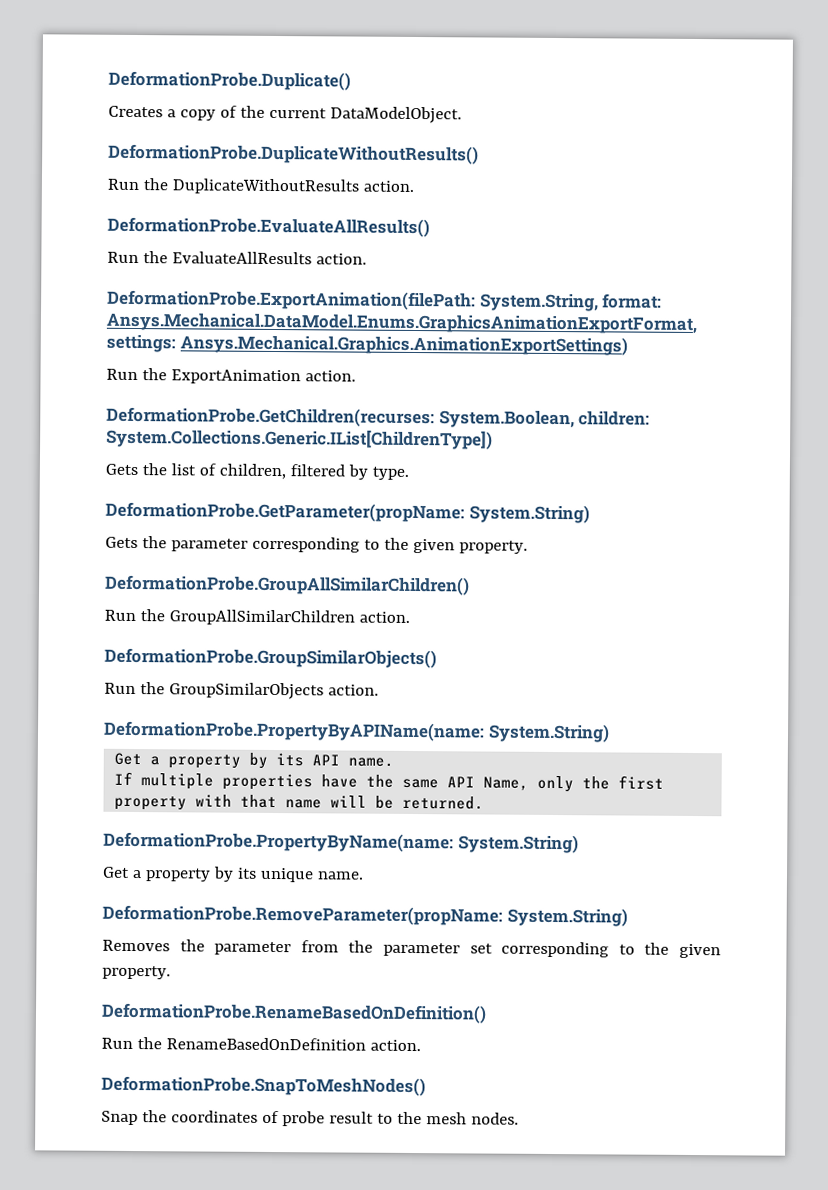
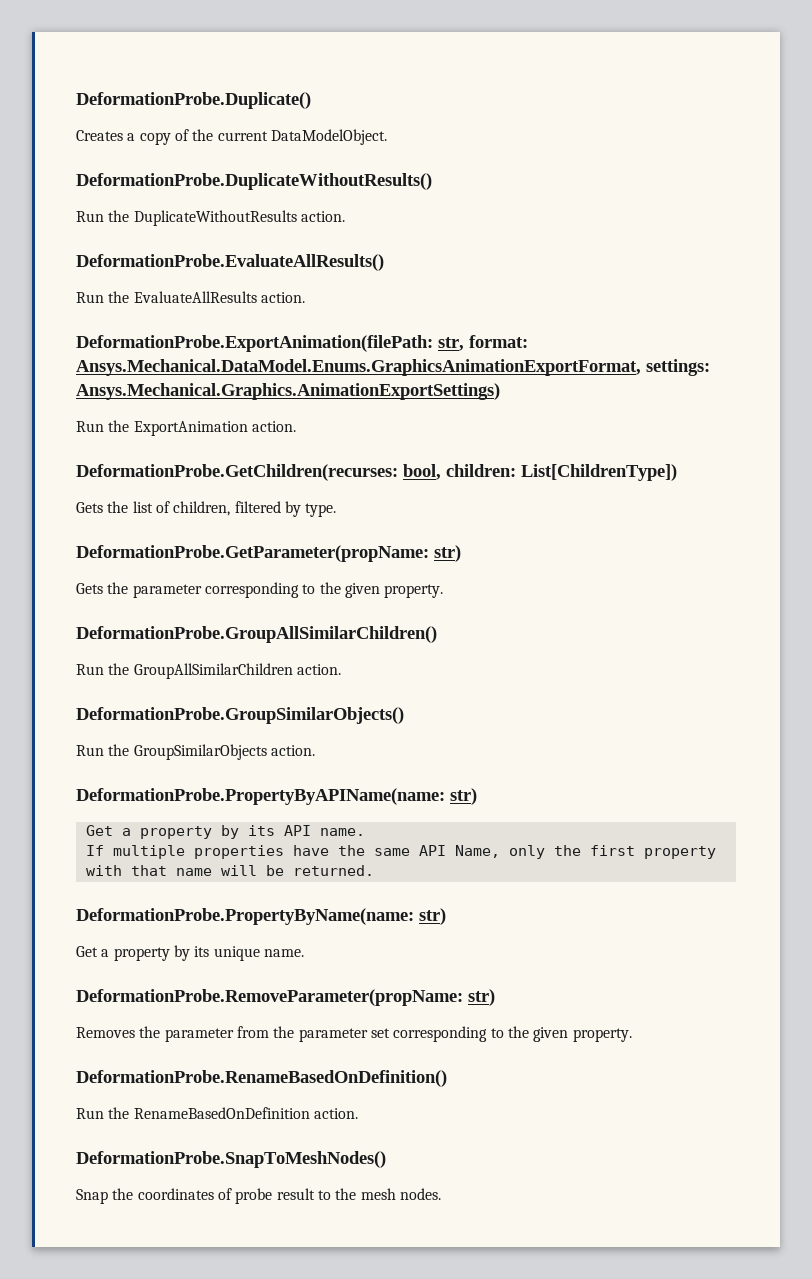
[479,293,599,312] System.String, -> [438,337,464,351] str,
[438,410,651,429] [106,427,493,450] System.Boolean, children: System.Collections.Generic.IList[ChildrenType]) -> [403,464,677,481] bool, children: List[ChildrenType])
[468,504,590,524] System.String) -> [434,545,461,562] str)
[487,723,610,743] System.String) -> [450,788,477,805] str)
[457,834,579,854] System.String) -> [419,908,446,925] str)
[506,907,628,927] System.String) -> [468,989,495,1006] str)

